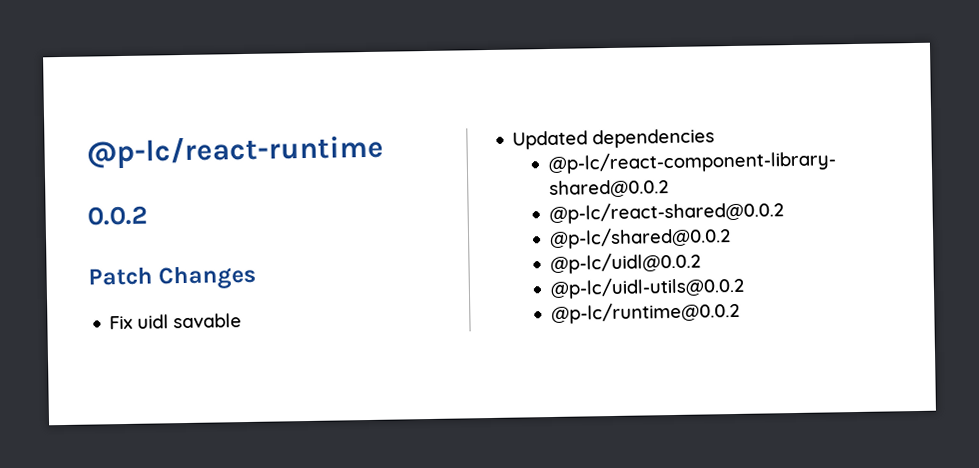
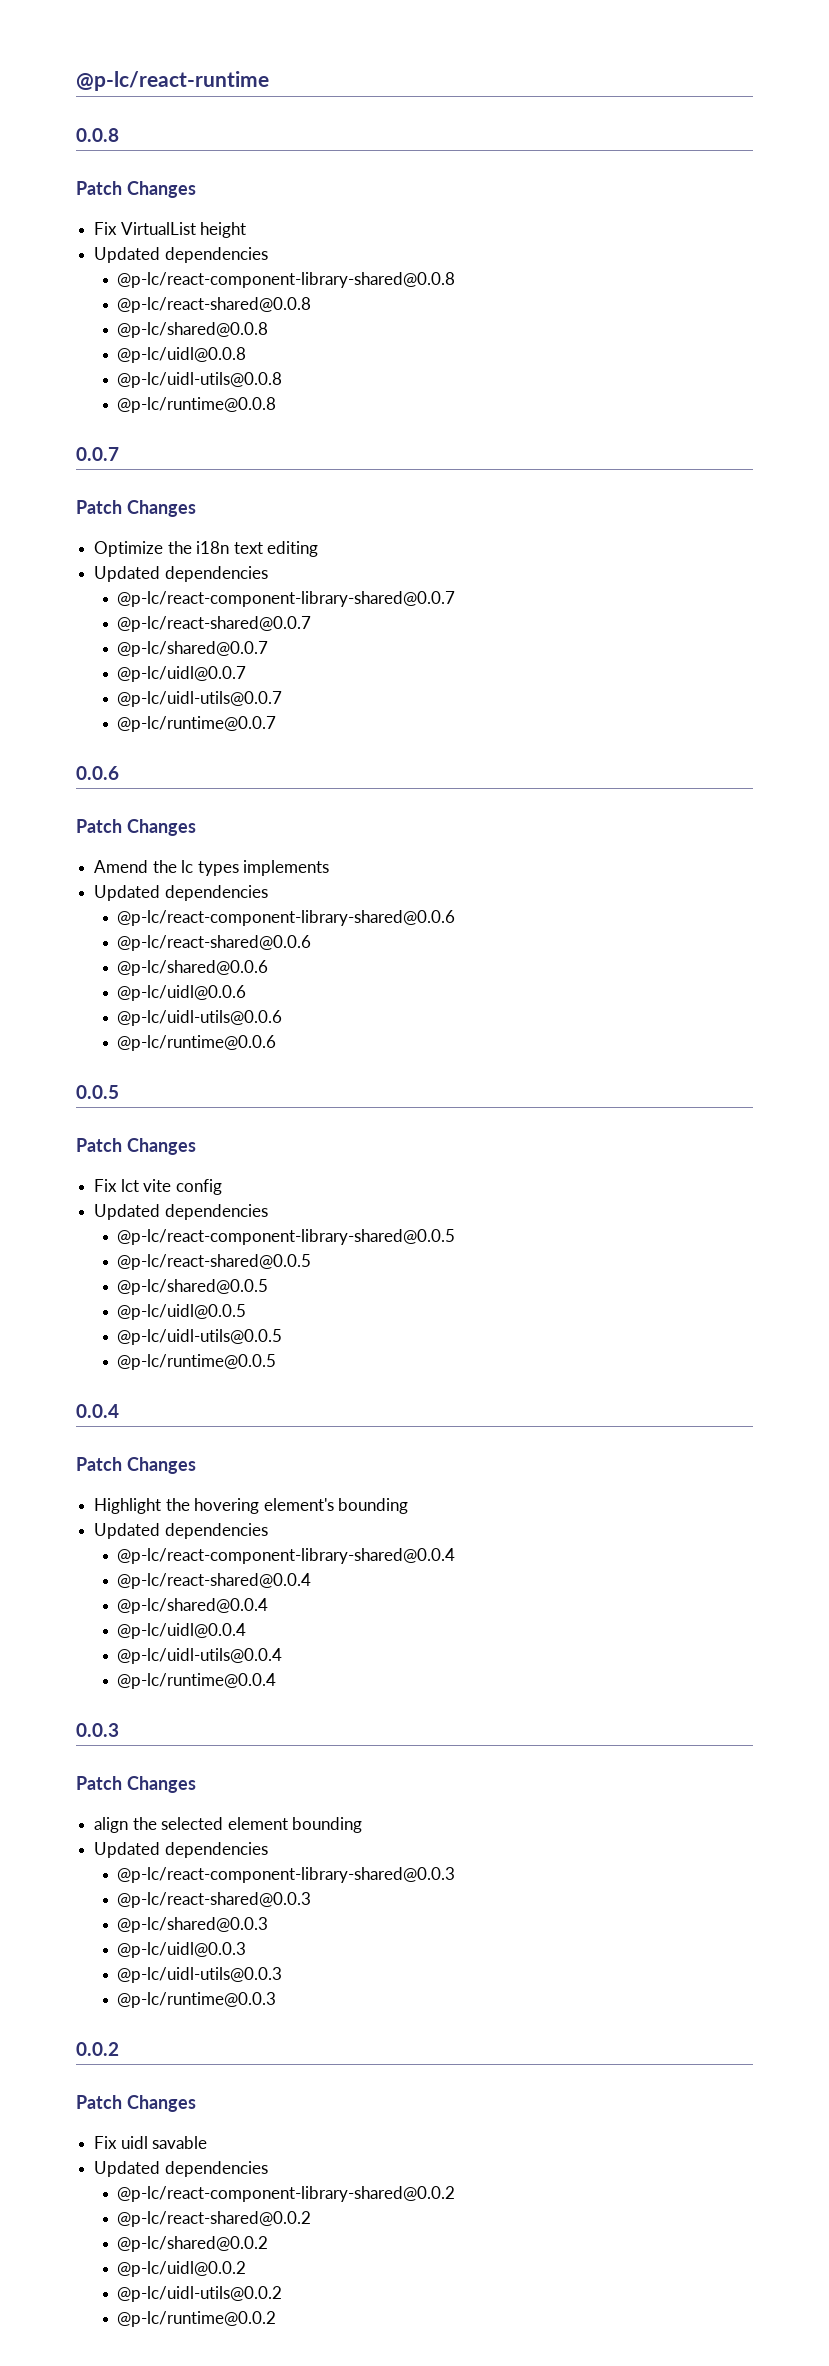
(384, 151) none -> [76,128,119,142] [76,181,196,198] [94,222,247,238] [94,247,268,263] [117,272,456,288] [117,297,312,313] [117,322,269,338] [117,347,247,363] [117,372,283,388] [117,397,277,413] [76,447,119,461] [76,500,196,517] [94,541,318,557] [94,566,268,582] [117,591,456,607] [117,616,312,632] [117,641,269,657] [117,666,247,682] [117,691,283,707] [117,716,277,732] [76,766,119,780] [76,819,196,836] [94,860,329,876] [94,885,268,901] [117,910,456,926] [117,935,312,951] [117,960,269,976] [117,985,247,1001] [117,1010,283,1026] [117,1035,277,1051] [76,1085,119,1099] [76,1138,196,1155] [94,1179,222,1195] [94,1204,268,1220] [117,1229,456,1245] [117,1254,312,1270] [117,1279,269,1295] [117,1304,247,1320] [117,1329,283,1345] [117,1354,277,1370] [76,1404,119,1418] [76,1457,196,1474] [94,1498,408,1514] [94,1523,268,1539] [117,1548,456,1564] [117,1573,312,1589] [117,1598,269,1614] [117,1623,247,1639] [117,1648,283,1664] [117,1673,277,1689] [76,1723,119,1737] [76,1776,196,1793] [94,1817,362,1833] [94,1842,268,1858] [117,1867,456,1883] [117,1892,312,1908] [117,1917,269,1933] [117,1942,247,1958] [117,1967,283,1983] [117,1992,277,2008] // 0.0.8 // Patch Changes // Fix VirtualList height // Updated dependencies // @p-lc/react-component-library-shared@0.0.8 // @p-lc/react-shared@0.0.8 // @p-lc/shared@0.0.8 // @p-lc/uidl@0.0.8 // @p-lc/uidl-utils@0.0.8 // @p-lc/runtime@0.0.8 // 0.0.7 // Patch Changes // Optimize the i18n text editing // Updated dependencies // @p-lc/react-component-library-shared@0.0.7 // @p-lc/react-shared@0.0.7 // @p-lc/shared@0.0.7 // @p-lc/uidl@0.0.7 // @p-lc/uidl-utils@0.0.7 // @p-lc/runtime@0.0.7 // 0.0.6 // Patch Changes // Amend the lc types implements // Updated dependencies // @p-lc/react-component-library-shared@0.0.6 // @p-lc/react-shared@0.0.6 // @p-lc/shared@0.0.6 // @p-lc/uidl@0.0.6 // @p-lc/uidl-utils@0.0.6 // @p-lc/runtime@0.0.6 // 0.0.5 // Patch Changes // Fix lct vite config // Updated dependencies // @p-lc/react-component-library-shared@0.0.5 // @p-lc/react-shared@0.0.5 // @p-lc/shared@0.0.5 // @p-lc/uidl@0.0.5 // @p-lc/uidl-utils@0.0.5 // @p-lc/runtime@0.0.5 // 0.0.4 // Patch Changes // Highlight the hovering element's bounding // Updated dependencies // @p-lc/react-component-library-shared@0.0.4 // @p-lc/react-shared@0.0.4 // @p-lc/shared@0.0.4 // @p-lc/uidl@0.0.4 // @p-lc/uidl-utils@0.0.4 // @p-lc/runtime@0.0.4 // 0.0.3 // Patch Changes // align the selected element bounding // Updated dependencies // @p-lc/react-component-library-shared@0.0.3 // @p-lc/react-shared@0.0.3 // @p-lc/shared@0.0.3 // @p-lc/uidl@0.0.3 // @p-lc/uidl-utils@0.0.3 // @p-lc/runtime@0.0.3

